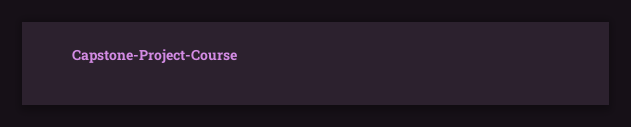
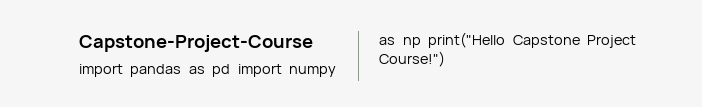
(237, 56) none -> [79,64,336,77] [379,32,636,48] [379,51,445,67] // import pandas as pd import numpy as np print("Hello Capstone Project Course!")

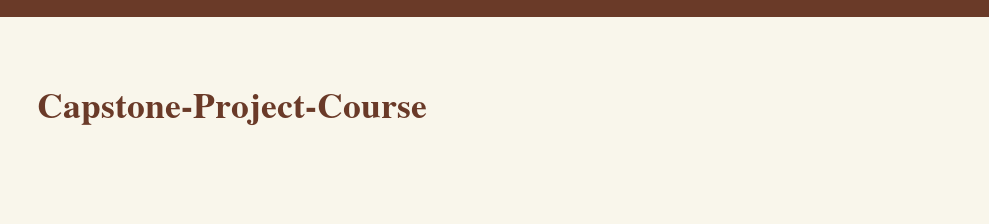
[79,64,336,77] [379,32,636,48] [379,51,445,67] // import pandas as pd import numpy as np print("Hello Capstone Project Course!") -> (427, 110) none

